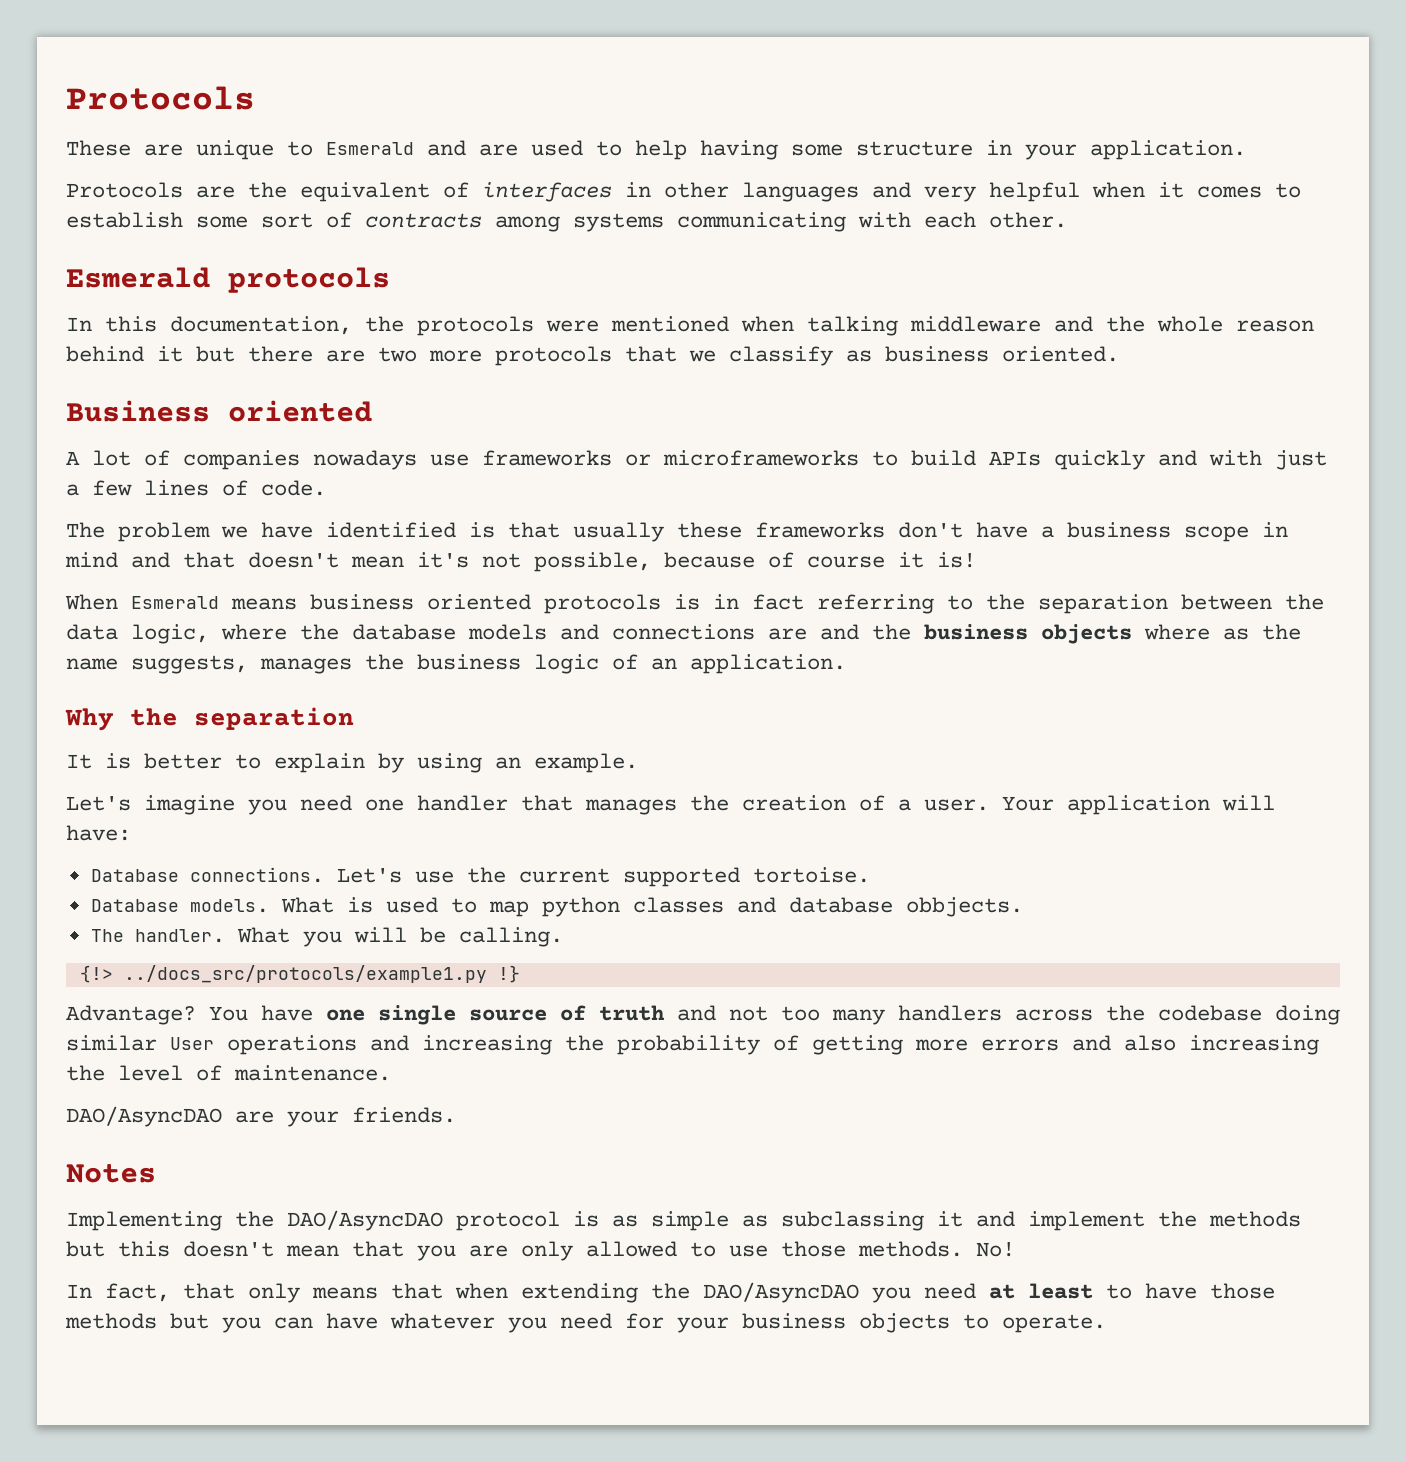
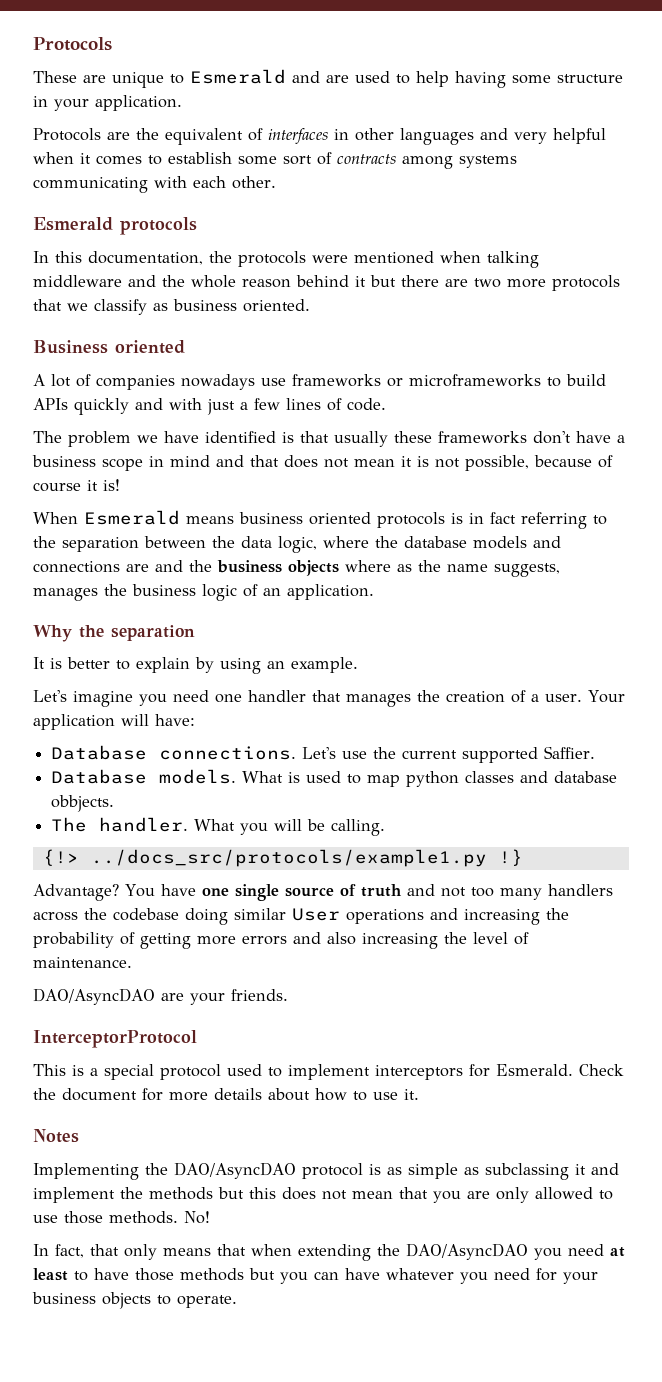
[248,552,469,568] doesn't mean it's -> [284,455,429,468] does not mean it is
[752,867,870,883] tortoise. -> [544,746,596,759] Saffier.
(456, 1115) none -> [33,1030,197,1048] [33,1064,624,1080] [33,1088,419,1101] // InterceptorProtocol // This is a special protocol used to implement interceptors for Esmerald. Check the document for more details about how to use it.
[183,1241,274,1257] doesn't -> [282,1187,347,1200] does not

